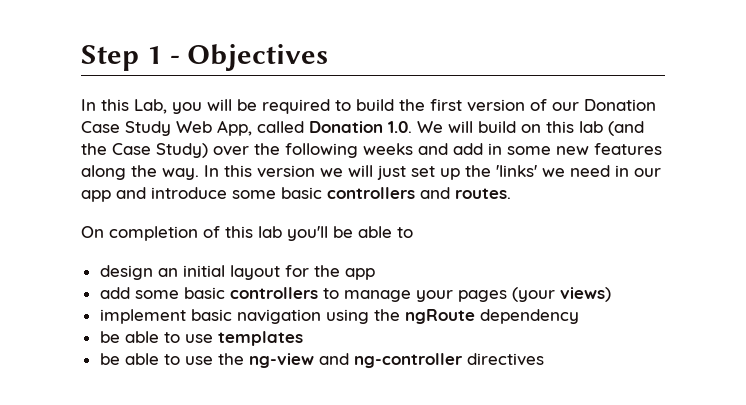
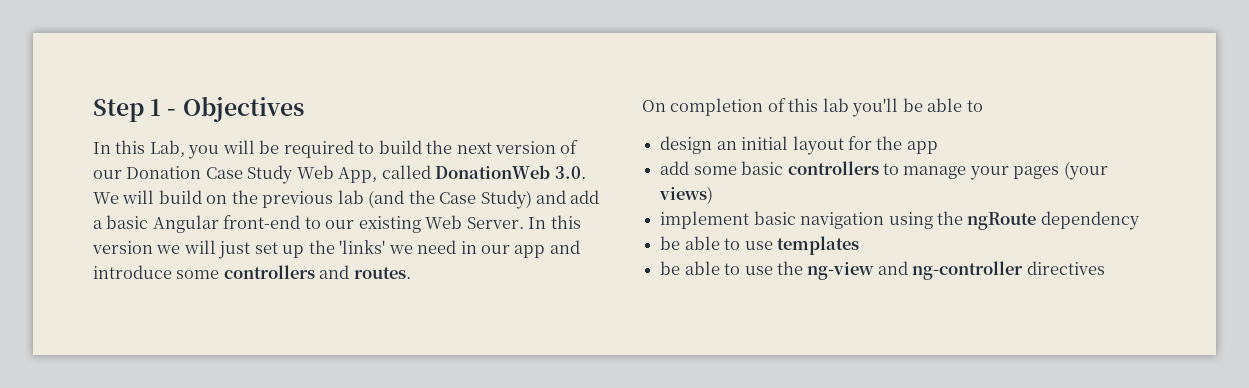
[430,99,462,111] first -> [456,142,492,154] next
[309,121,412,133] Donation 1.0. -> [435,165,586,179] DonationWeb 3.0.
[546,121,574,133] this -> [231,190,334,208] the previous
[213,143,662,158] [81,165,199,180] over the following weeks and add in some new features along the way. -> [536,190,600,204] [93,215,524,233] and add a basic Angular front-end to our existing Web Server.
[281,187,322,199] basic -> (220, 274) none

